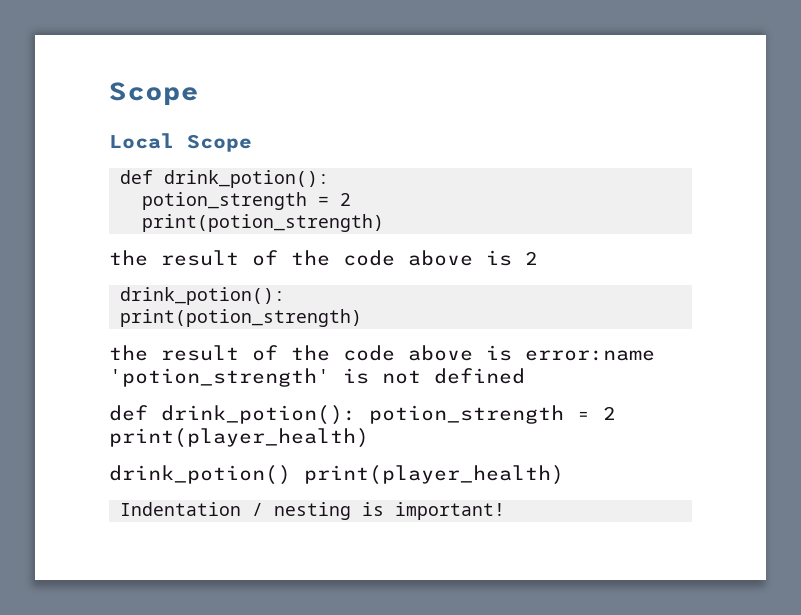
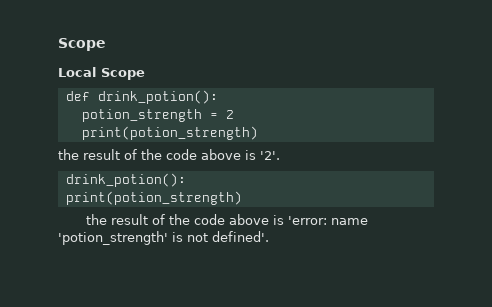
[525,251,538,265] 2 -> [260,151,280,160] '2'.
[525,350,655,361] error:name -> [287,216,368,225] 'error: name
[434,368,525,384] [109,405,616,425] [109,428,369,448] [109,465,564,485] [120,502,506,520] defined // def drink_potion(): potion_strength = 2 print(player_health) // drink_potion() print(player_health) // Indentation / nesting is important! -> [212,231,269,242] defined'.

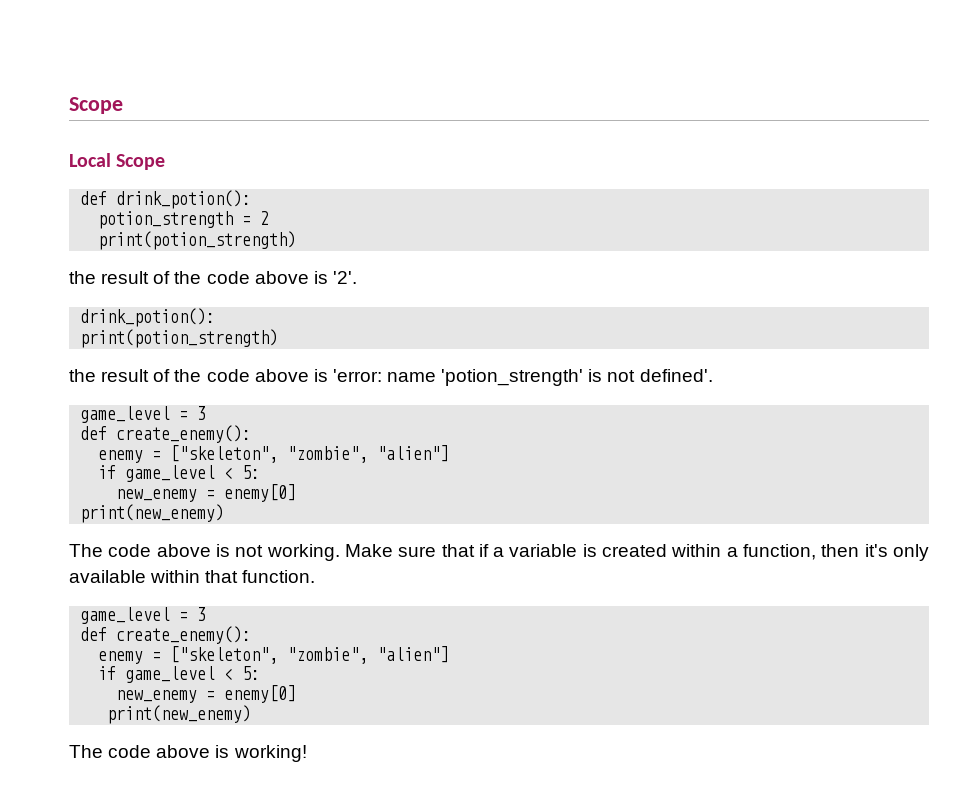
(269, 236) none -> [80,406,207,423] [80,425,252,443] [98,445,450,463] [98,465,261,482] [116,484,297,502] [80,504,225,523] [69,544,929,561] [69,570,316,583] [80,607,207,624] [80,626,252,644] [98,646,450,664] [98,666,261,683] [116,685,297,703] [107,705,252,724] [69,745,307,762] // game_level = 3 // def create_enemy(): // enemy = ["skeleton", "zombie", "alien"] // if game_level < 5: // new_enemy = enemy[0] // print(new_enemy) // The code above is not working. Make sure that if a variable is created within a function, then it's only available within that function. // game_level = 3 // def create_enemy(): // enemy = ["skeleton", "zombie", "alien"] // if game_level < 5: // new_enemy = enemy[0] // print(new_enemy) // The code above is working!

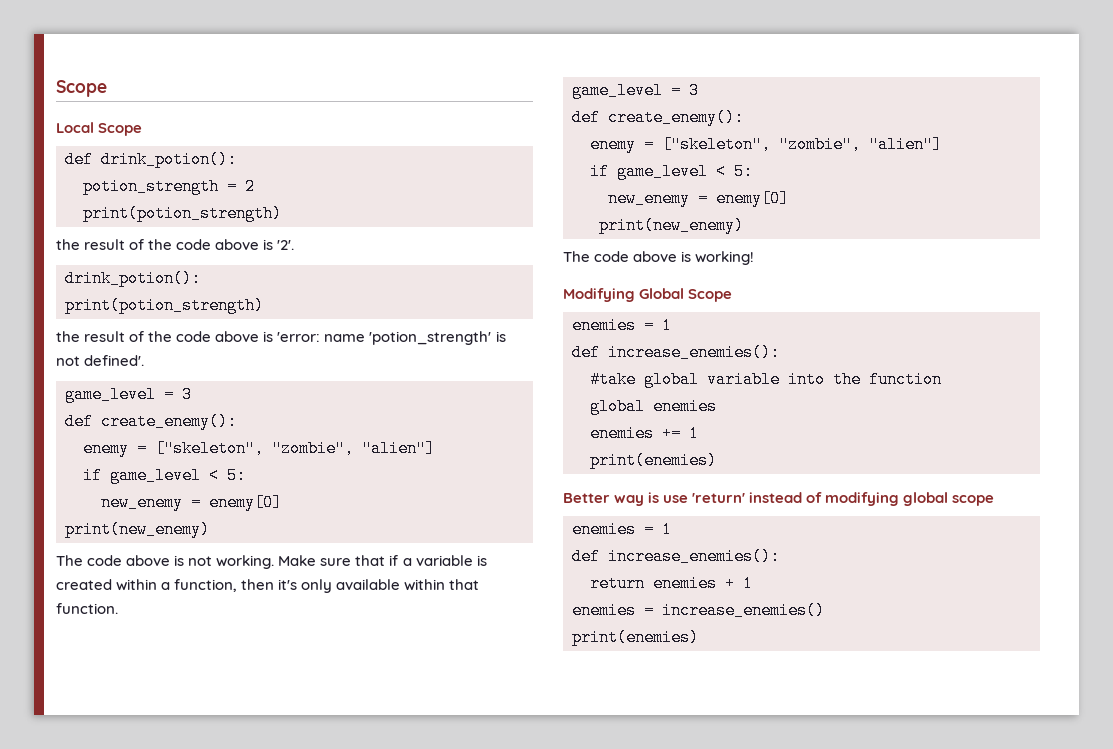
(307, 753) none -> [563,288,733,302] [572,317,672,334] [572,344,780,361] [590,371,942,388] [590,398,717,415] [590,425,699,442] [590,452,717,469] [563,492,995,506] [572,521,672,538] [572,548,780,565] [590,575,753,592] [572,602,825,619] [572,629,699,646] // Modifying Global Scope // enemies = 1 // def increase_enemies(): // #take global variable into the function // global enemies // enemies += 1 // print(enemies) // Better way is use 'return' instead of modifying global scope // enemies = 1 // def increase_enemies(): // return enemies + 1 // enemies = increase_enemies() // print(enemies)

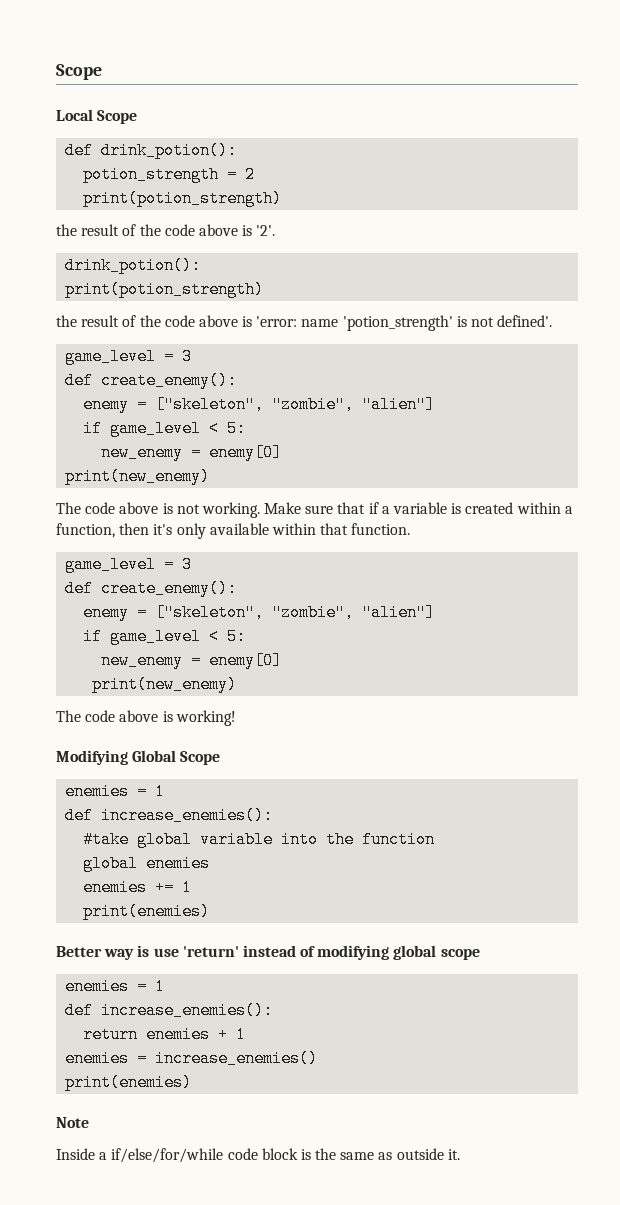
(699, 637) none -> [56,1117,89,1128] [56,1148,460,1163] // Note // Inside a if/else/for/while code block is the same as outside it.

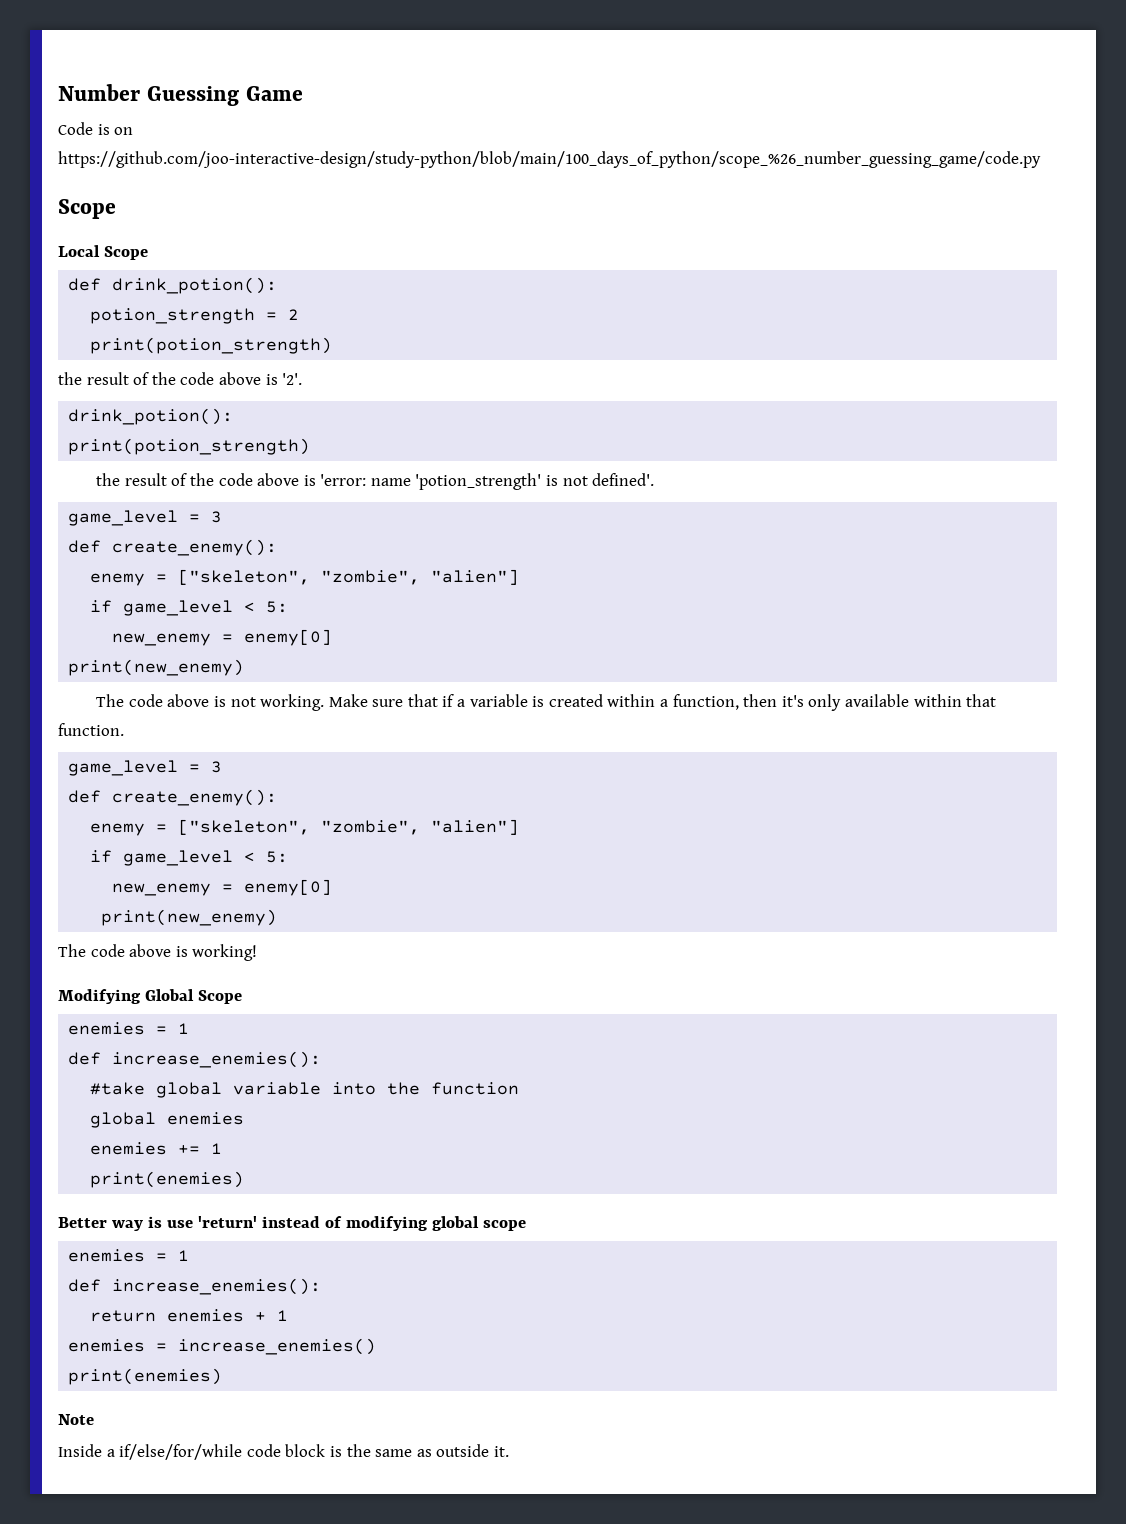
(56, 72) none -> [58,84,303,106] [58,122,134,135] [58,151,1041,168] Number Guessing Game // Code is on https://github.com/joo-interactive-design/study-python/blob/main/100_days_of_python/scope_%26_number_guessing_game/code.py //

